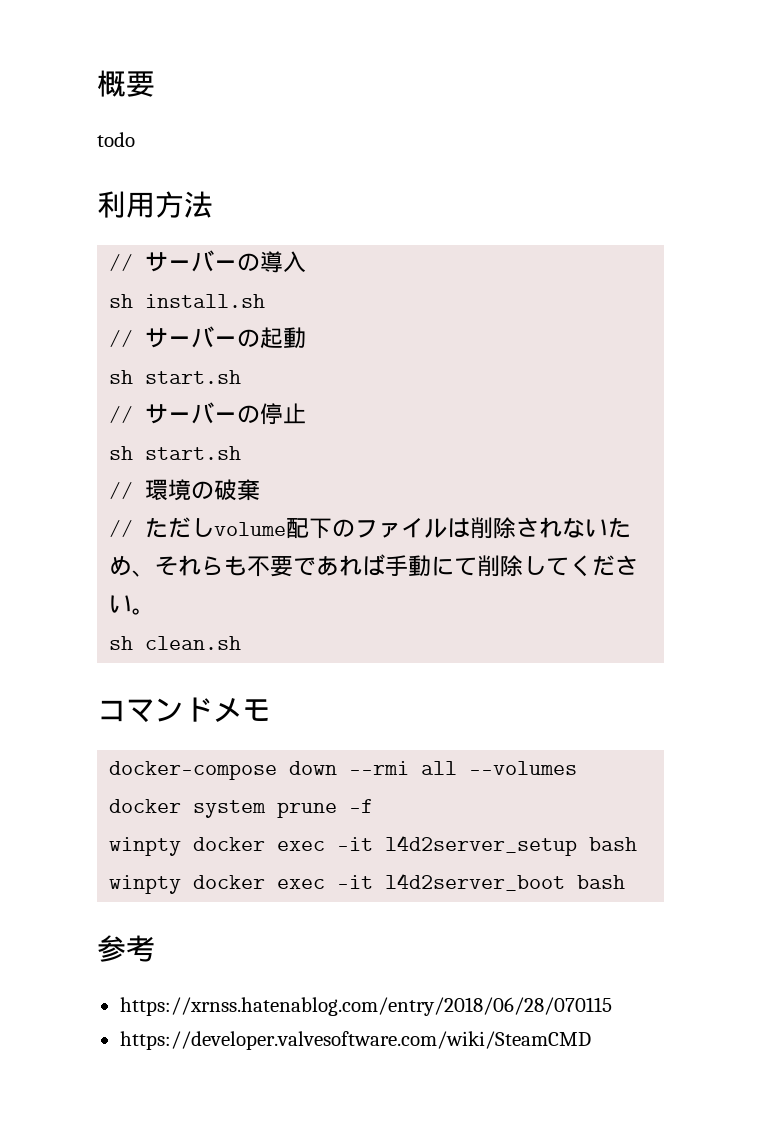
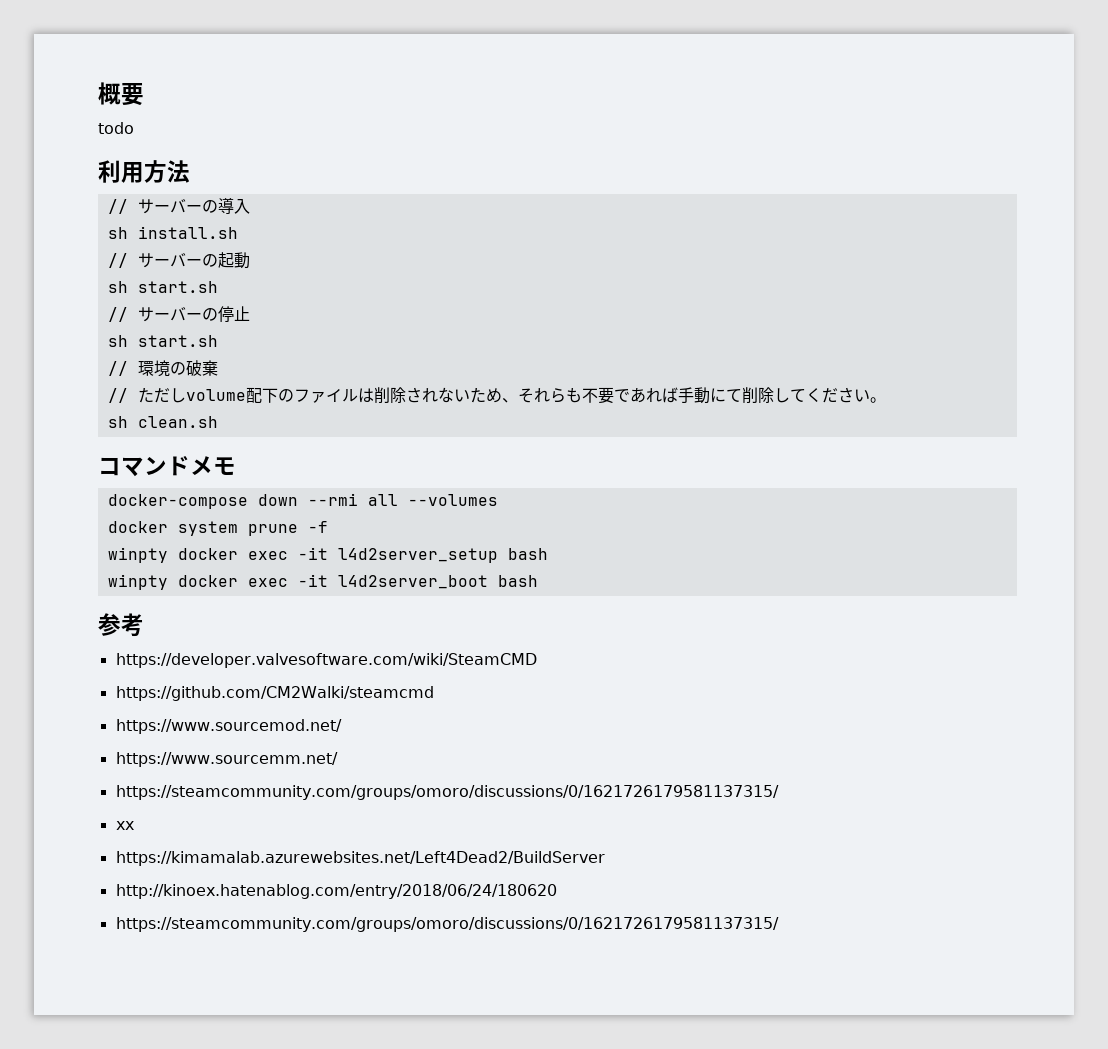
[119,997,612,1016] [119,1031,591,1050] https://xrnss.hatenablog.com/entry/2018/06/28/070115 // https://developer.valvesoftware.com/wiki/SteamCMD -> [115,653,537,668] [115,686,434,701] [115,719,342,734] [115,752,338,767] [115,785,779,800] [115,821,134,830] [115,851,605,866] [115,884,557,899] [115,917,779,932] https://developer.valvesoftware.com/wiki/SteamCMD // https://github.com/CM2Walki/steamcmd // https://www.sourcemod.net/ // https://www.sourcemm.net/ // https://steamcommunity.com/groups/omoro/discussions/0/1621726179581137315/ // xx // https://kimamalab.azurewebsites.net/Left4Dead2/BuildServer // http://kinoex.hatenablog.com/entry/2018/06/24/180620 // https://steamcommunity.com/groups/omoro/discussions/0/1621726179581137315/

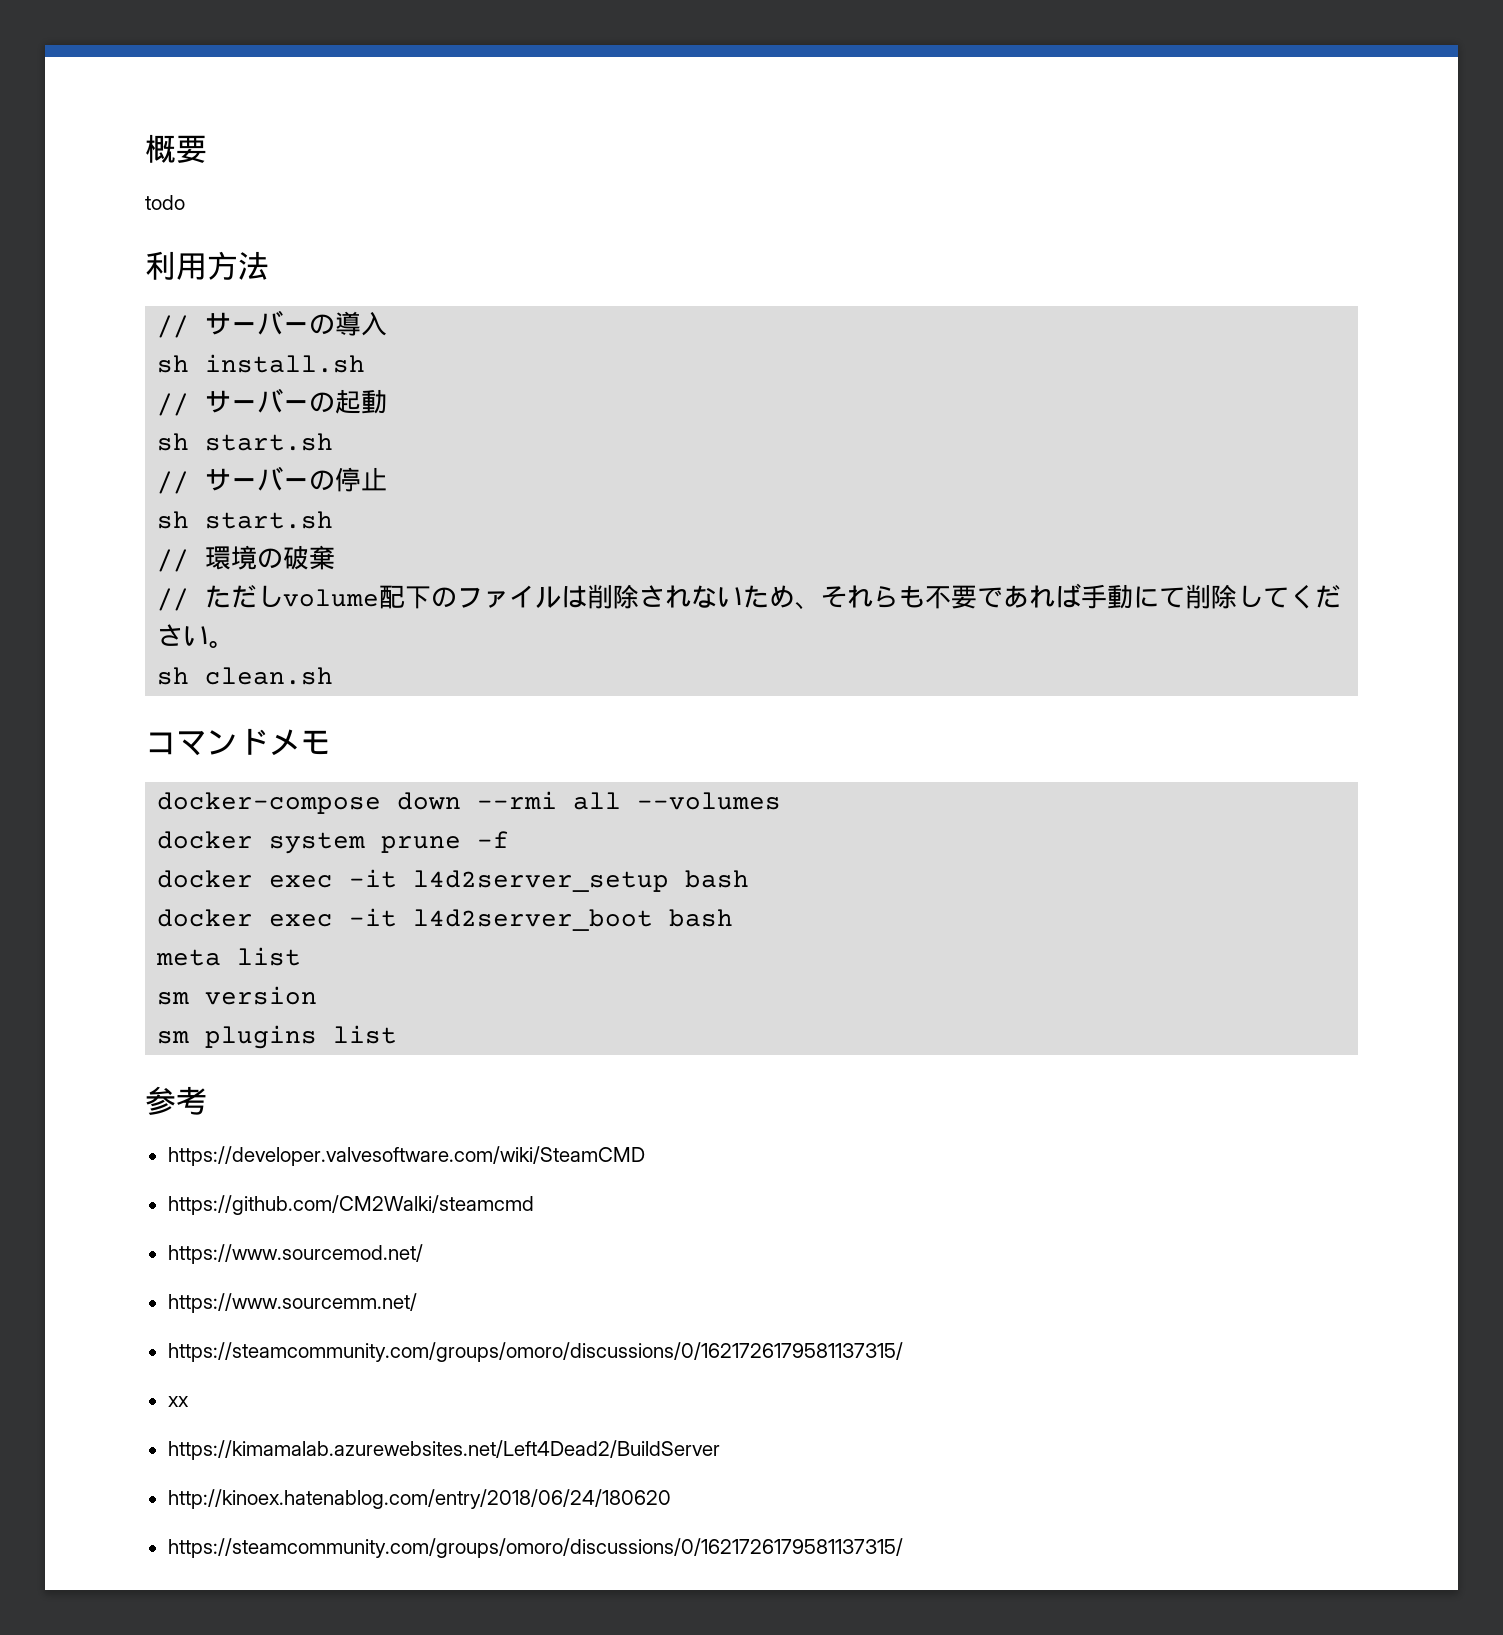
[107,547,168,563] winpty -> (510, 839) none
[107,574,168,590] winpty -> (750, 879) none
(538, 581) none -> [156,947,302,966] [157,986,318,1005] [157,1025,398,1049] // meta list // sm version // sm plugins list

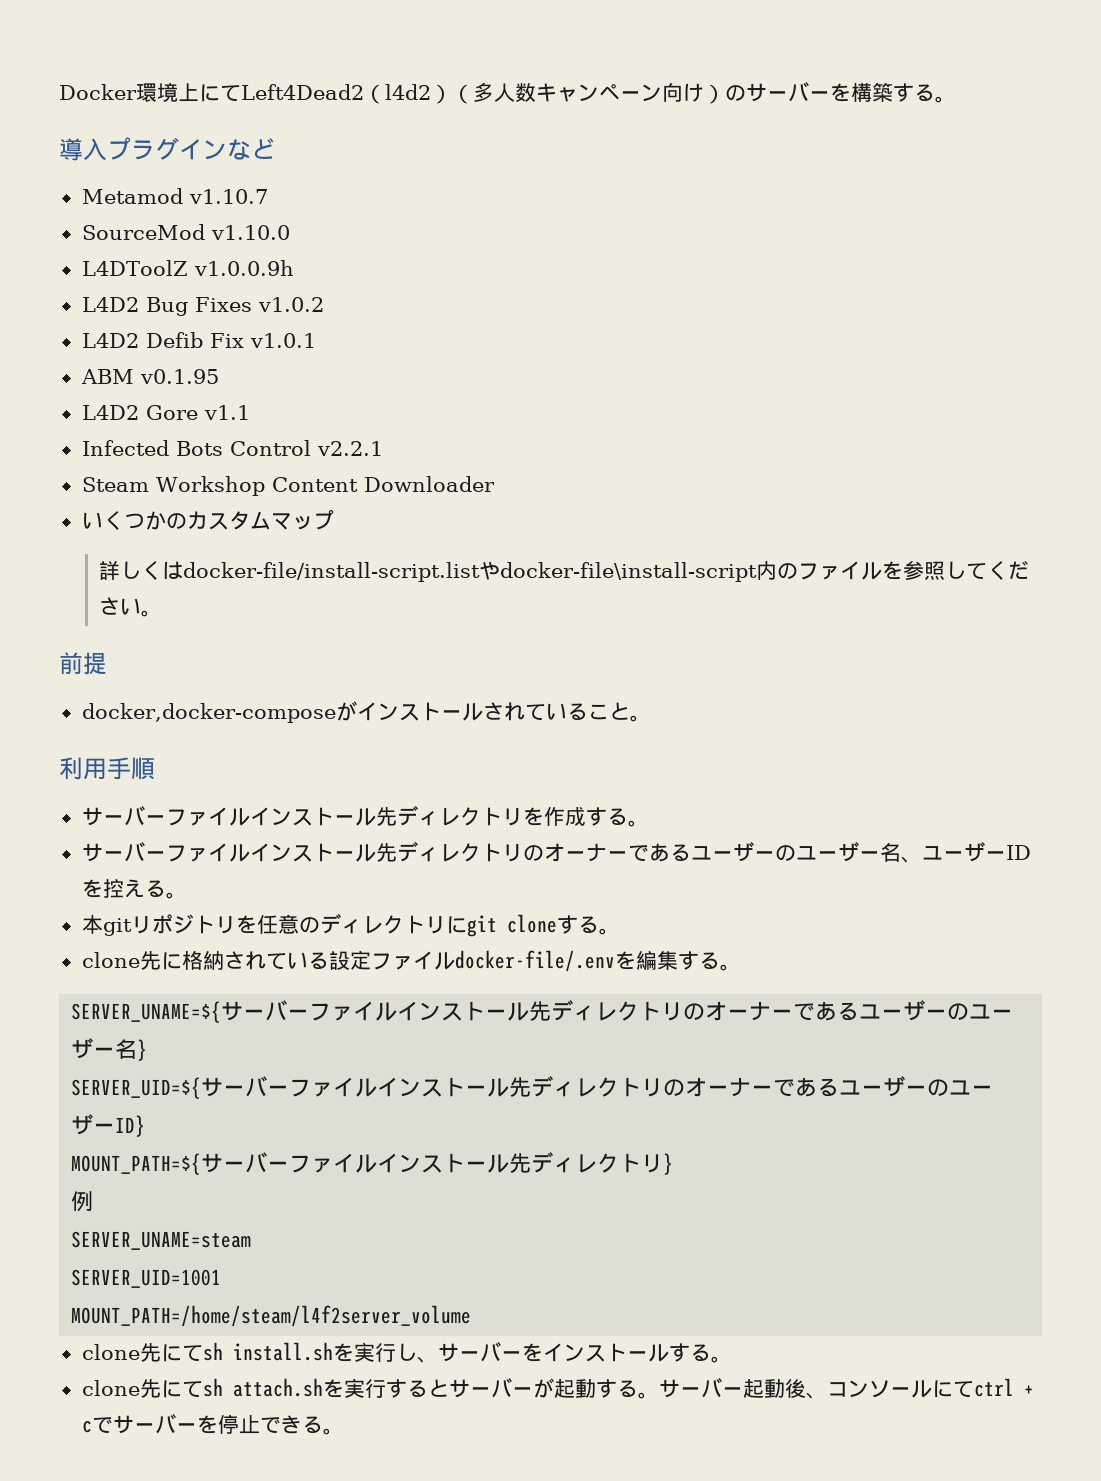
[145,134,207,163] [145,195,185,210] [145,251,269,280] [157,310,388,338] [157,354,366,373] [157,388,388,416] [157,433,334,451] [157,466,388,494] [157,511,334,529] [157,545,336,572] [157,583,1342,611] [157,624,236,648] [157,667,334,685] [145,728,331,756] [157,791,782,814] [157,831,510,854] [157,869,750,892] [157,908,734,931] [156,947,302,966] [157,986,318,1005] [157,1025,398,1049] [145,1086,207,1115] [167,1146,645,1166] [167,1195,534,1215] [167,1244,423,1264] [167,1293,417,1313] [167,1342,903,1362] [167,1396,189,1407] [167,1440,720,1460] [167,1489,671,1509] [167,1538,903,1558] 概要 // todo // 利用方法 // // サーバーの導入 // sh install.sh // // サーバーの起動 // sh start.sh // // サーバーの停止 // sh start.sh // // 環境の破棄 // // ただしvolume配下のファイルは削除されないため、それらも不要であれば手動にて削除してください。 // sh clean.sh // コマンドメモ // docker-compose down --rmi all --volumes // docker system prune -f // docker exec -it l4d2server_setup bash // docker exec -it l4d2server_boot bash // meta list // sm version // sm plugins list // 参考 // https://developer.valvesoftware.com/wiki/SteamCMD // https://github.com/CM2Walki/steamcmd // https://www.sourcemod.net/ // https://www.sourcemm.net/ // https://steamcommunity.com/groups/omoro/discussions/0/1621726179581137315/ // xx // https://kimamalab.azurewebsites.net/Left4Dead2/BuildServer // http://kinoex.hatenablog.com/entry/2018/06/24/180620 // https://steamcommunity.com/groups/omoro/discussions/0/1621726179581137315/ -> [59,82,956,104] [59,137,275,161] [81,188,268,204] [81,224,290,240] [81,260,294,276] [81,297,324,316] [81,332,316,348] [80,369,219,384] [81,405,250,420] [81,440,383,456] [81,476,495,496] [81,510,334,530] [99,560,1030,582] [99,597,163,617] [59,652,107,675] [81,701,651,723] [59,757,155,780] [81,805,649,827] [81,841,1031,863] [81,879,187,899] [81,913,620,937] [81,950,741,972] [71,1000,1014,1023] [71,1038,148,1061] [71,1076,994,1099] [71,1114,146,1137] [71,1152,674,1175] [71,1191,94,1212] [71,1231,252,1250] [71,1269,222,1288] [71,1305,472,1327] [81,1342,732,1363] [81,1378,1034,1399] [81,1414,344,1435] Docker環境上にてLeft4Dead2（l4d2）（多人数キャンペーン向け）のサーバーを構築する。 // 導入プラグインなど // Metamod v1.10.7 // SourceMod v1.10.0 // L4DToolZ v1.0.0.9h // L4D2 Bug Fixes v1.0.2 // L4D2 Defib Fix v1.0.1 // ABM v0.1.95 // L4D2 Gore v1.1 // Infected Bots Control v2.2.1 // Steam Workshop Content Downloader // いくつかのカスタムマップ // 詳しくはdocker-file/install-script.listやdocker-file\install-script内のファイルを参照してください。 // 前提 // docker,docker-composeがインストールされていること。 // 利用手順 // サーバーファイルインストール先ディレクトリを作成する。 // サーバーファイルインストール先ディレクトリのオーナーであるユーザーのユーザー名、ユーザーIDを控える。 // 本gitリポジトリを任意のディレクトリにgit cloneする。 // clone先に格納されている設定ファイルdocker-file/.envを編集する。 // SERVER_UNAME=${サーバーファイルインストール先ディレクトリのオーナーであるユーザーのユーザー名} // SERVER_UID=${サーバーファイルインストール先ディレクトリのオーナーであるユーザーのユーザーID} // MOUNT_PATH=${サーバーファイルインストール先ディレクトリ} // 例 // SERVER_UNAME=steam // SERVER_UID=1001 // MOUNT_PATH=/home/steam/l4f2server_volume // clone先にてsh install.shを実行し、サーバーをインストールする。 // clone先にてsh attach.shを実行するとサーバーが起動する。サーバー起動後、コンソールにてctrl + cでサーバーを停止できる。

